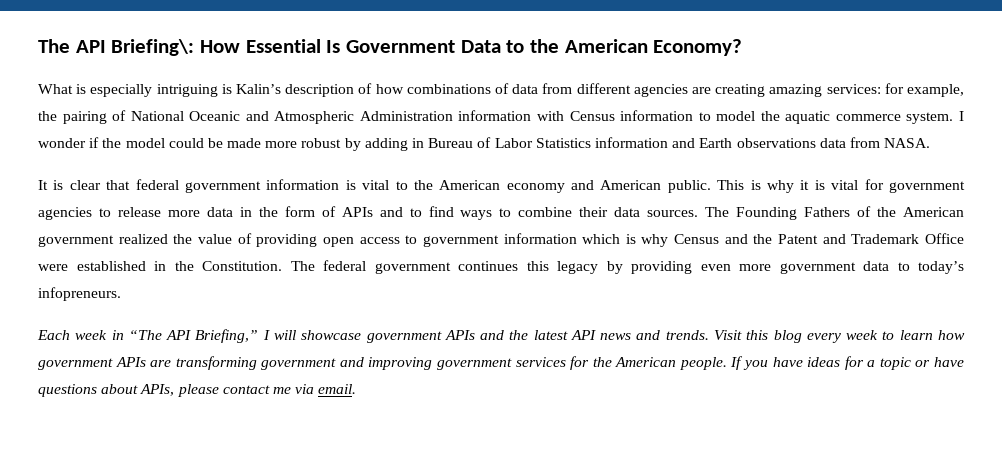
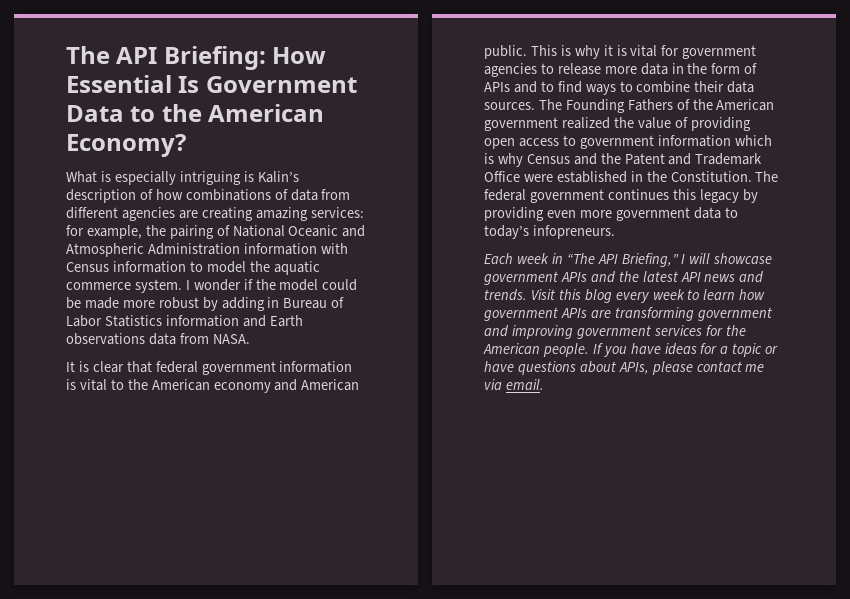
[111,39,195,56] Briefing\: -> [163,46,266,70] Briefing:

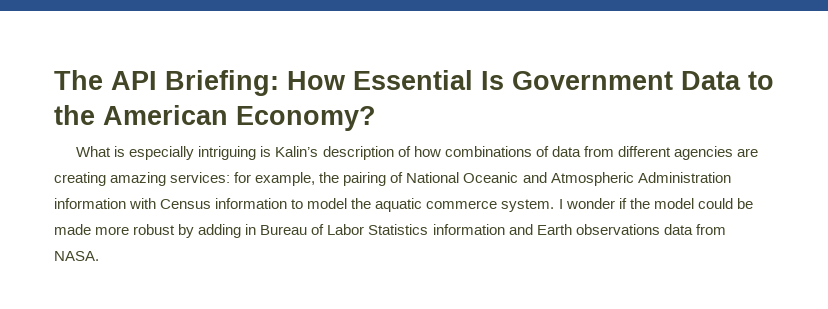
[66,361,353,375] [66,379,360,393] [484,45,757,59] [484,63,758,77] [484,81,755,95] [484,99,775,113] [484,117,751,131] [484,135,772,149] [484,153,763,167] [484,171,779,183] [484,189,758,203] [484,207,738,221] [484,225,615,239] [484,253,773,267] [484,271,764,285] [484,289,766,303] [484,307,772,321] [484,325,746,339] [483,343,779,357] [484,361,765,375] [484,379,544,390] // It is clear that federal government information is vital to the American economy and American public. This is why it is vital for government agencies to release more data in the form of APIs and to find ways to combine their data sources. The Founding Fathers of the American government realized the value of providing open access to government information which is why Census and the Patent and Trademark Office were established in the Constitution. The federal government continues this legacy by providing even more government data to today’s infopreneurs. // Each week in “The API Briefing,” I will showcase government APIs and the latest API news and trends. Visit this blog every week to learn how government APIs are transforming government and improving government services for the American people. If you have ideas for a topic or have questions about APIs, please contact me via email. -> (99, 256) none

